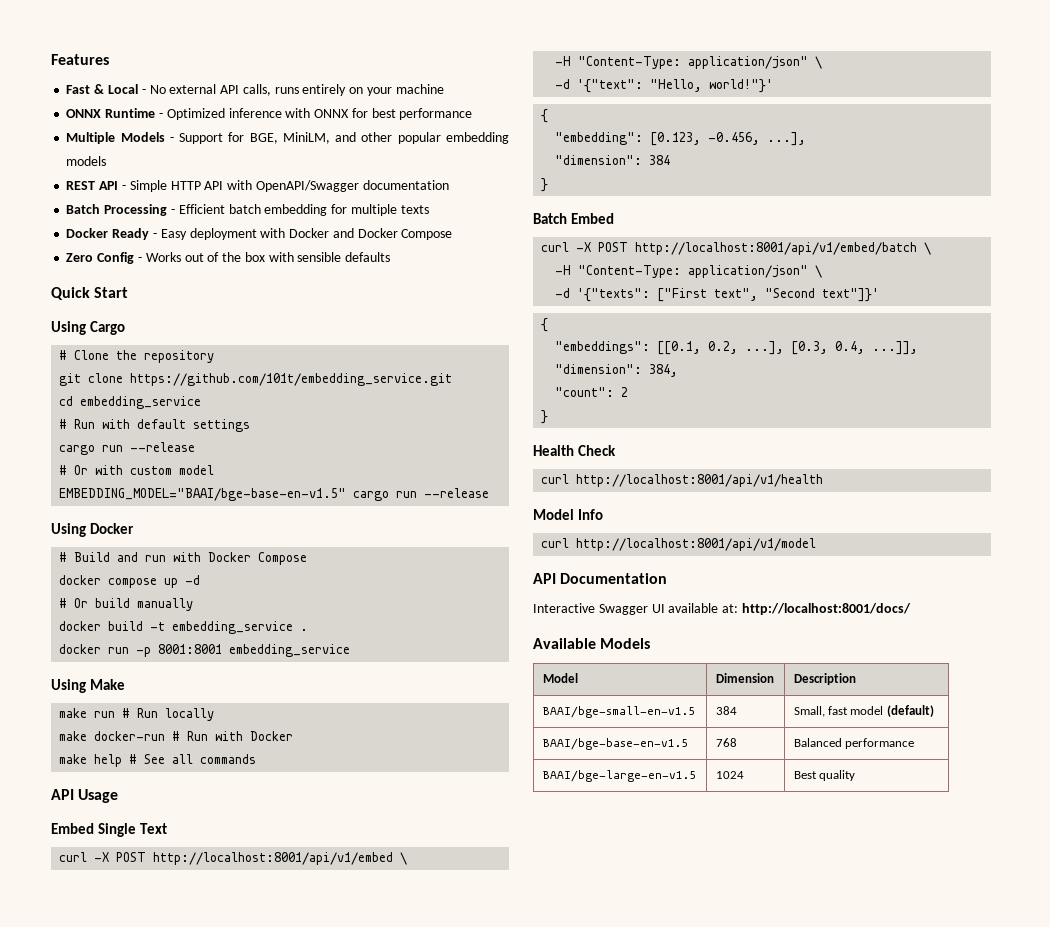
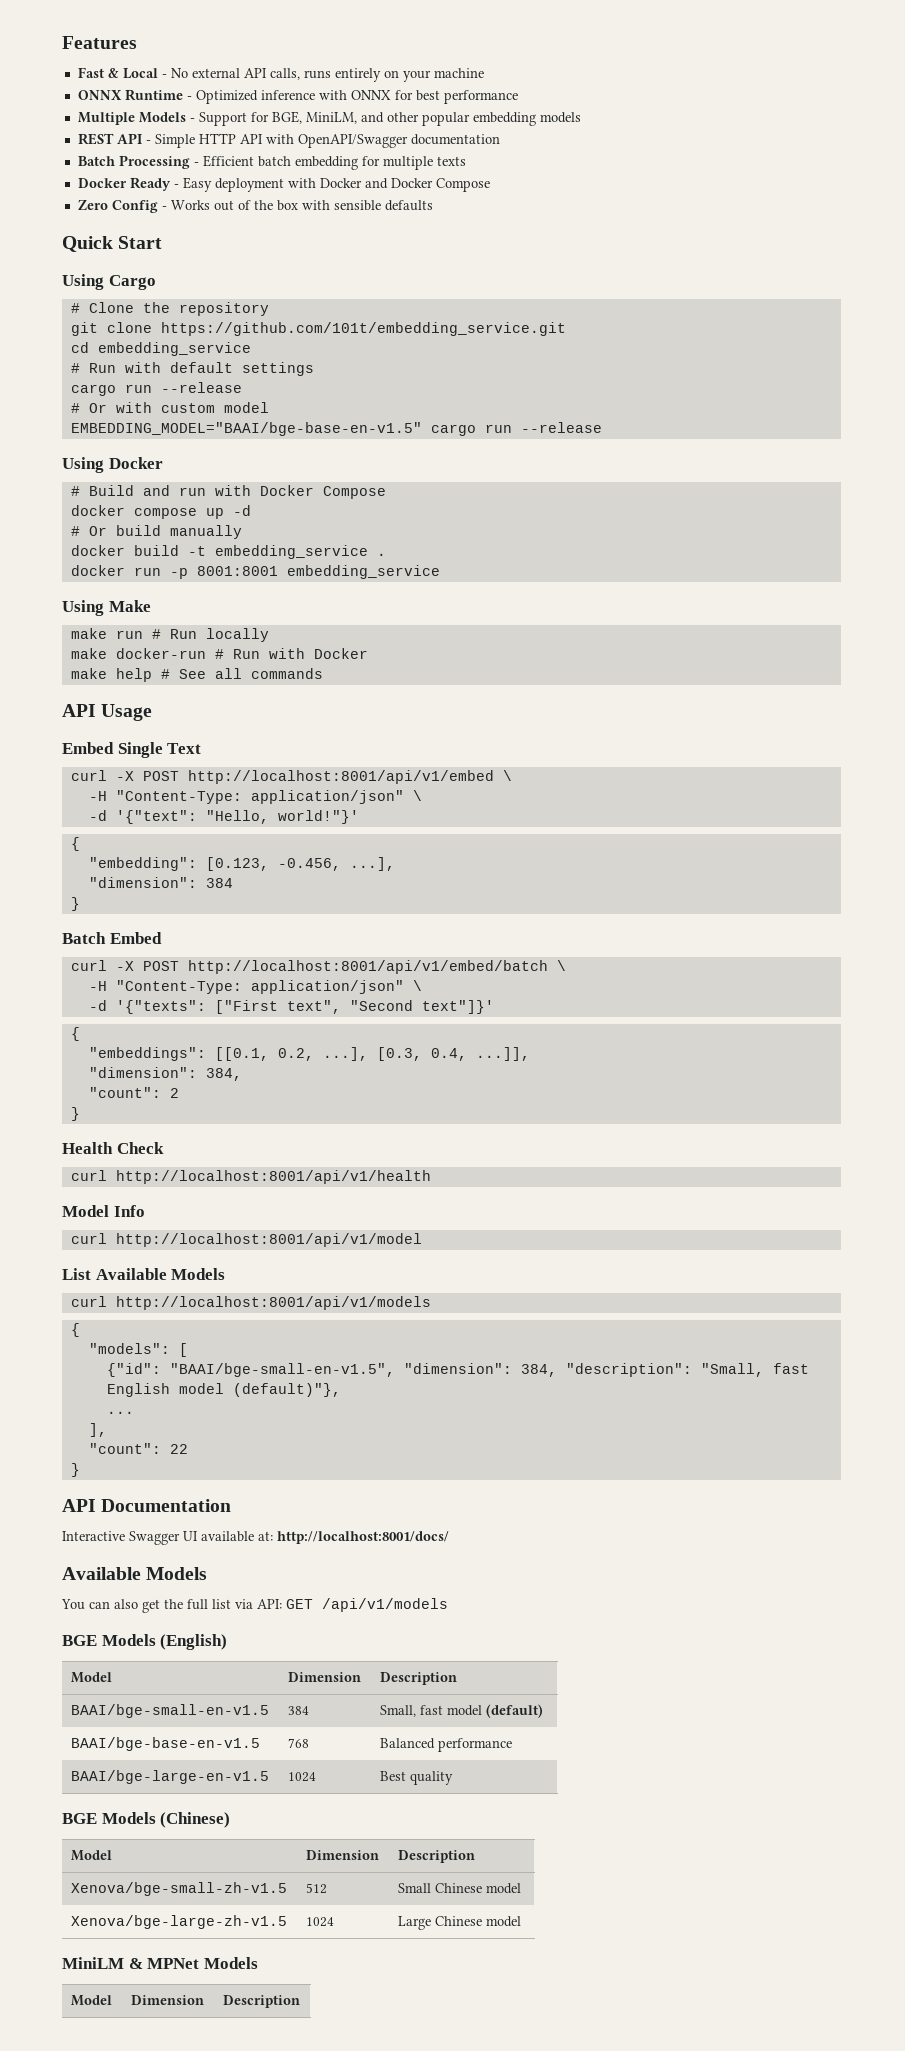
(817, 544) none -> [62,1268,226,1280] [70,1296,431,1310] [70,1323,80,1337] [88,1343,188,1357] [106,1363,809,1377] [106,1383,341,1397] [106,1411,134,1414] [88,1423,107,1437] [88,1443,188,1454] [70,1463,80,1477] // List Available Models // curl http://localhost:8001/api/v1/models // { // "models": [ // {"id": "BAAI/bge-small-en-v1.5", "dimension": 384, "description": "Small, fast English model (default)"}, // ... // ], // "count": 22 // }
(651, 643) none -> [61,1598,448,1613] [62,1634,228,1650] // You can also get the full list via API: GET /api/v1/models // BGE Models (English)
(856, 775) none -> [62,1812,231,1828] [71,1850,113,1861] [306,1850,380,1860] [398,1850,476,1863] [71,1882,288,1896] [306,1883,328,1894] [398,1883,522,1894] [71,1915,288,1929] [306,1917,335,1927] [398,1916,522,1930] [62,1957,258,1969] [71,1995,113,2006] [131,1995,205,2005] [223,1995,301,2008] // BGE Models (Chinese) // Model | Dimension | Description // Xenova/bge-small-zh-v1.5 | 512 | Small Chinese model // Xenova/bge-large-zh-v1.5 | 1024 | Large Chinese model // MiniLM & MPNet Models // Model | Dimension | Description

